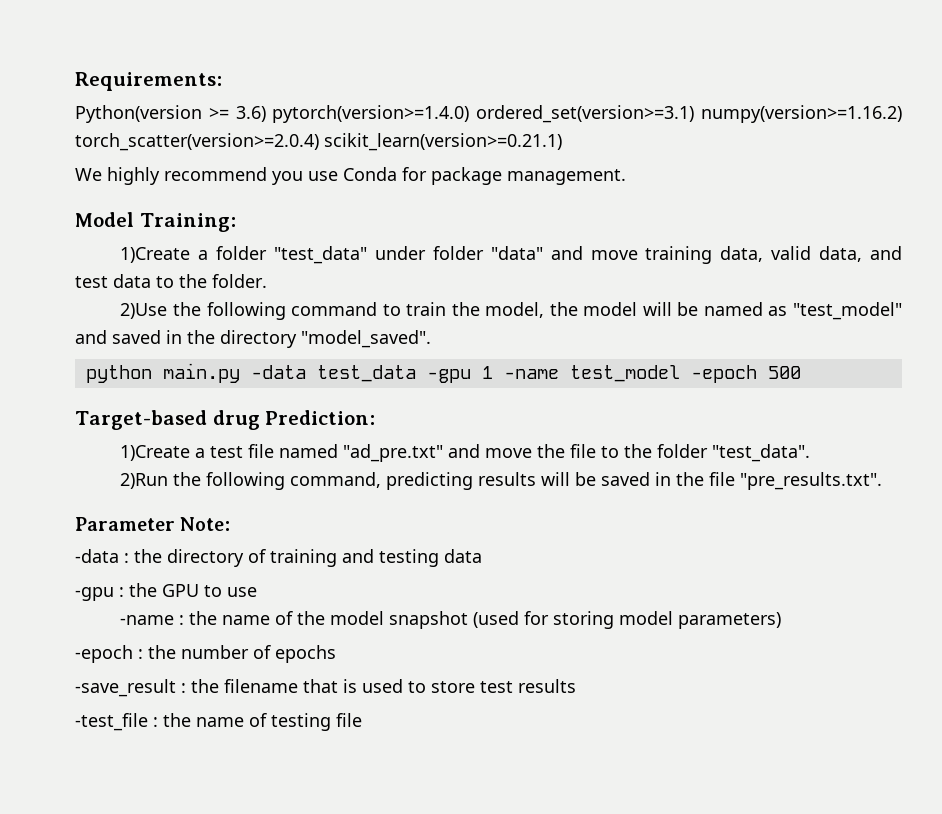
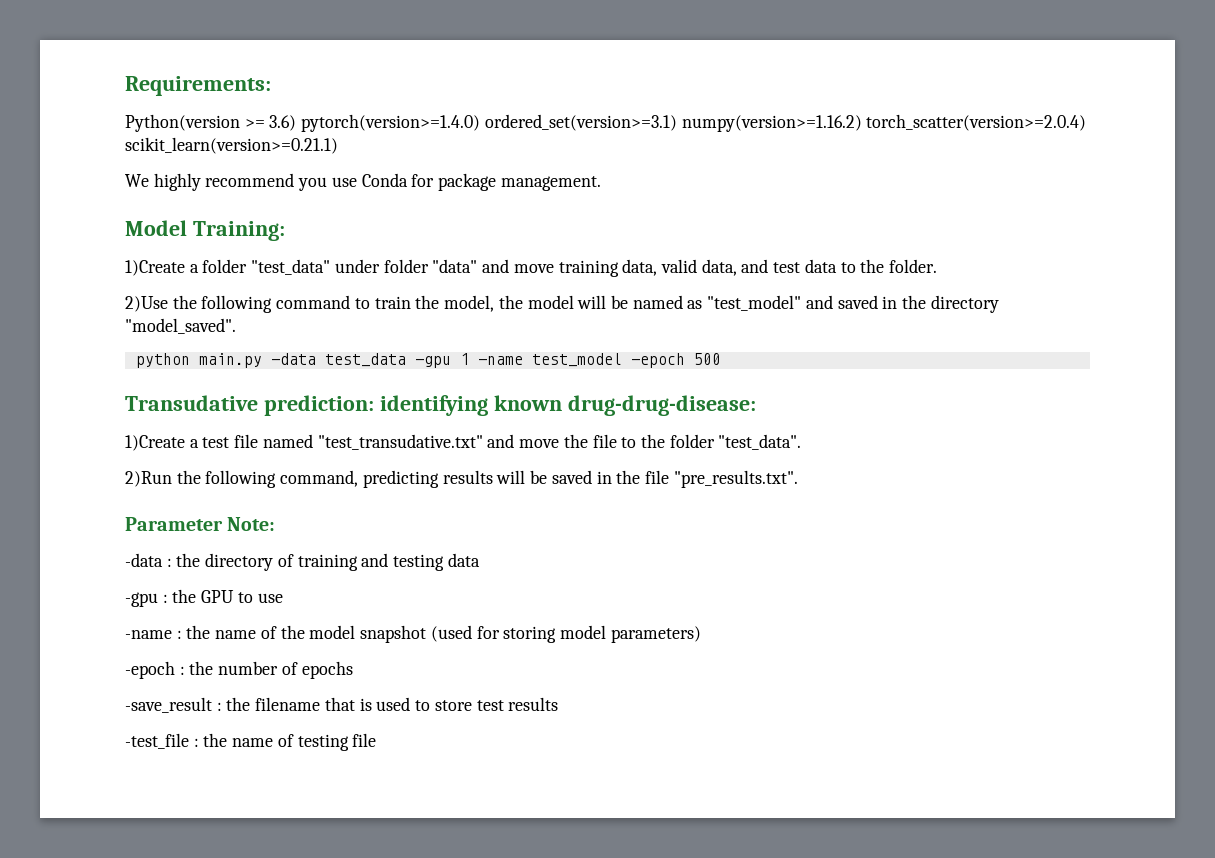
[75,410,376,430] Target-based drug Prediction: -> [125,395,756,416] Transudative prediction: identifying known drug-drug-disease:
[343,444,444,462] "ad_pre.txt" -> [317,434,483,450] "test_transudative.txt"

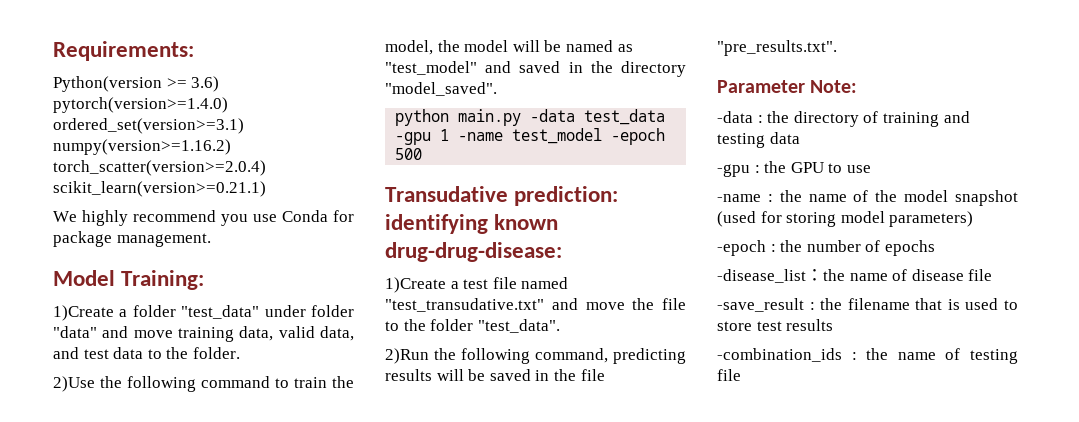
(353, 670) none -> [717,269,993,283] // -disease_list：the name of disease file
[125,733,189,749] -test_file -> [717,348,842,362] -combination_ids

